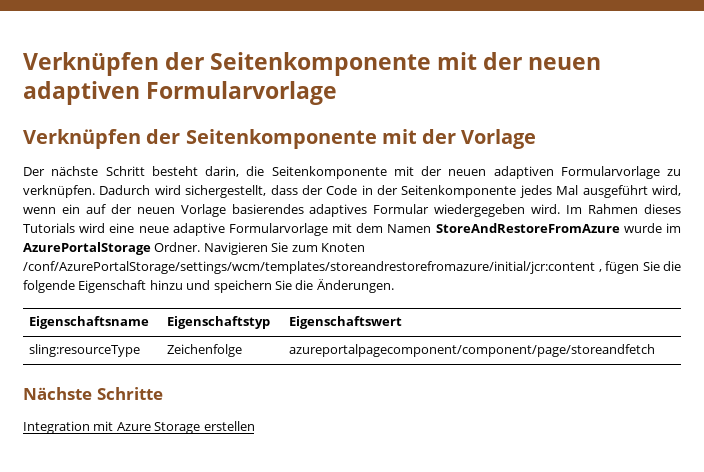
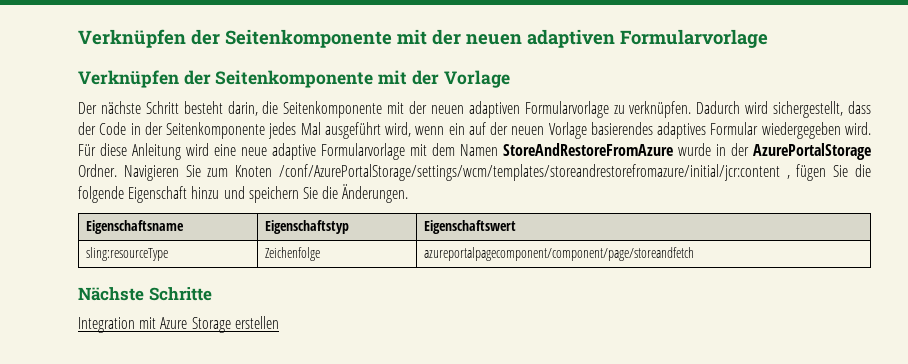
[566,204,681,214] [23,223,75,233] Im Rahmen dieses Tutorials -> [78,143,181,160] Für diese Anleitung
[666,223,681,233] im -> [716,143,749,156] in der

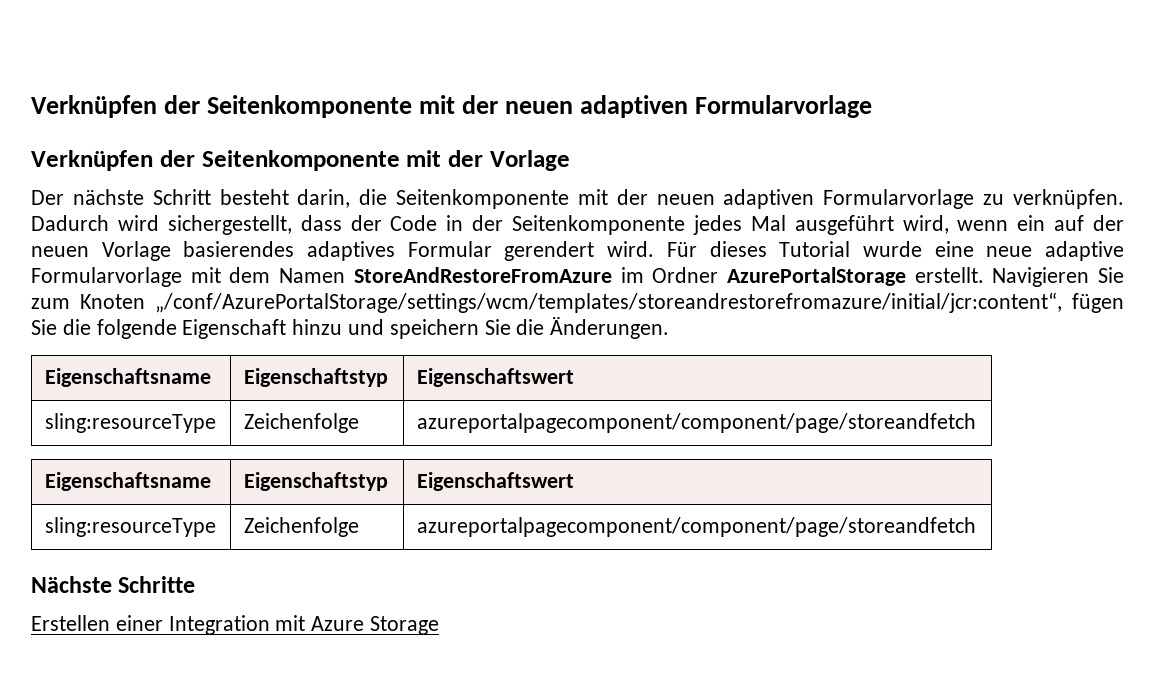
[761,122,841,139] wiedergegeben -> [504,241,595,261] gerendert
[100,143,209,160] diese Anleitung wird -> [709,241,922,257] dieses Tutorial wurde
[678,143,871,160] [78,164,117,177] wurde in der AzurePortalStorage Ordner. -> [620,267,984,286] im Ordner AzurePortalStorage erstellt.
[278,164,790,181] /conf/AzurePortalStorage/settings/wcm/templates/storeandrestorefromazure/initial/jcr:content , -> [155,292,1062,313] „/conf/AzurePortalStorage/settings/wcm/templates/storeandrestorefromazure/initial/jcr:content“,
(694, 254) none -> [44,472,211,491] [243,472,388,491] [416,472,574,491] [44,517,216,537] [243,517,359,537] [416,517,976,537] // Eigenschaftsname | Eigenschaftstyp | Eigenschaftswert // sling:resourceType | Zeichenfolge | azureportalpagecomponent/component/page/storeandfetch
(212, 294) none -> [31,615,163,631] Erstellen einer
[234,316,279,329] erstellen -> (440, 625) none

